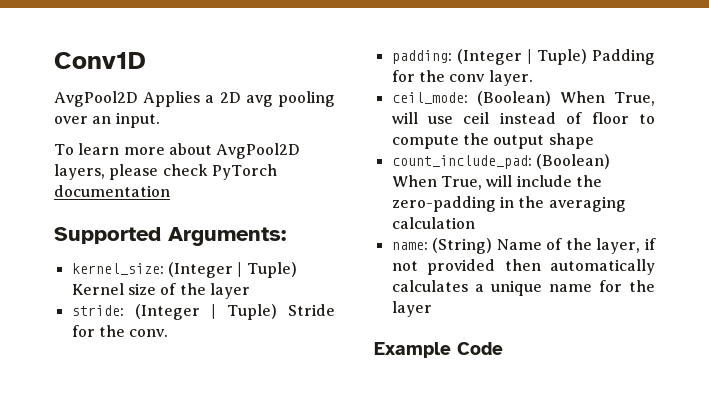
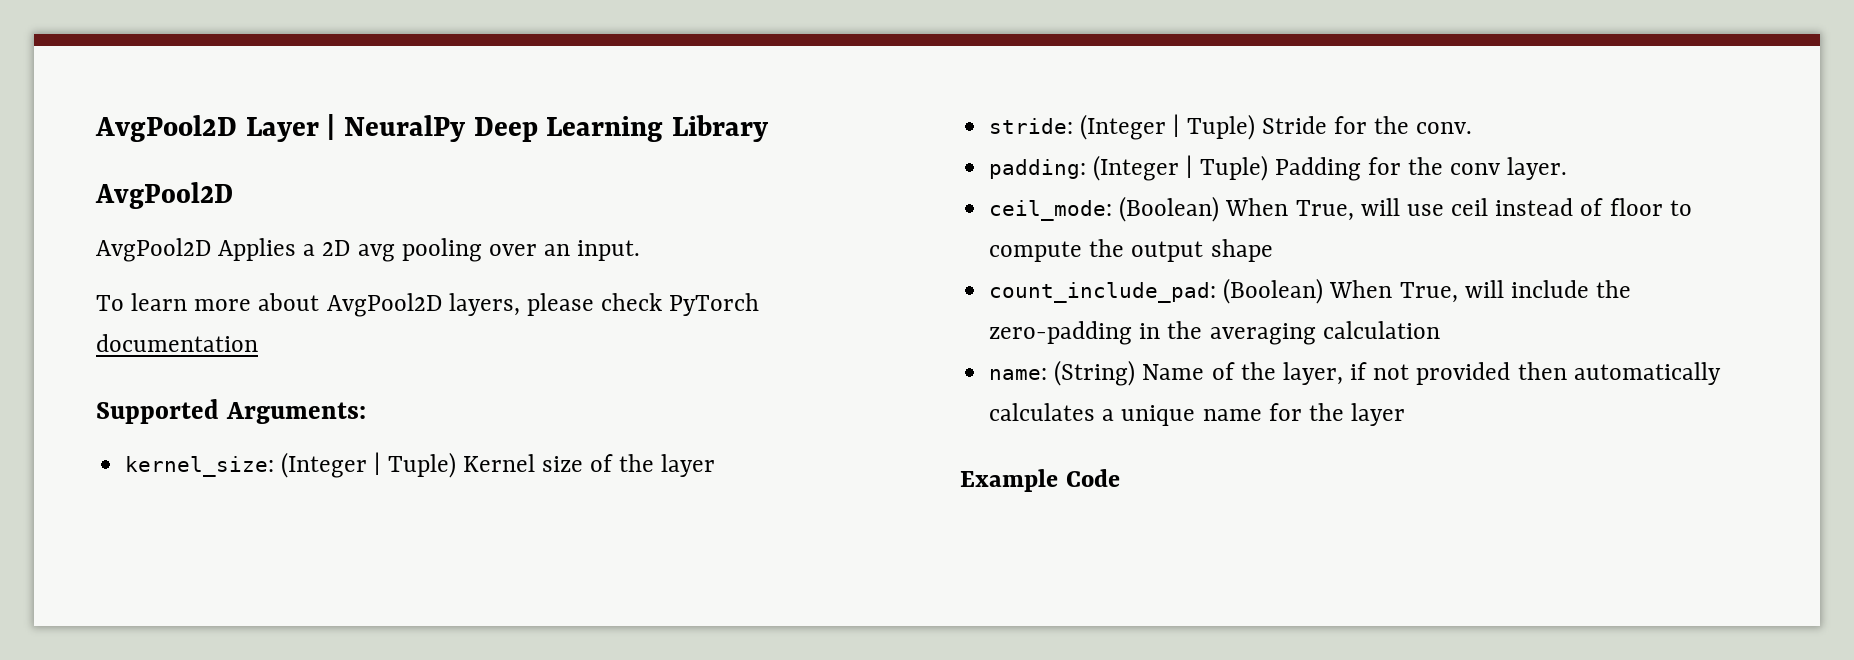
[54,52,146,69] Conv1D -> [95,114,769,142] [95,182,233,209] AvgPool2D Layer | NeuralPy Deep Learning Library // AvgPool2D

